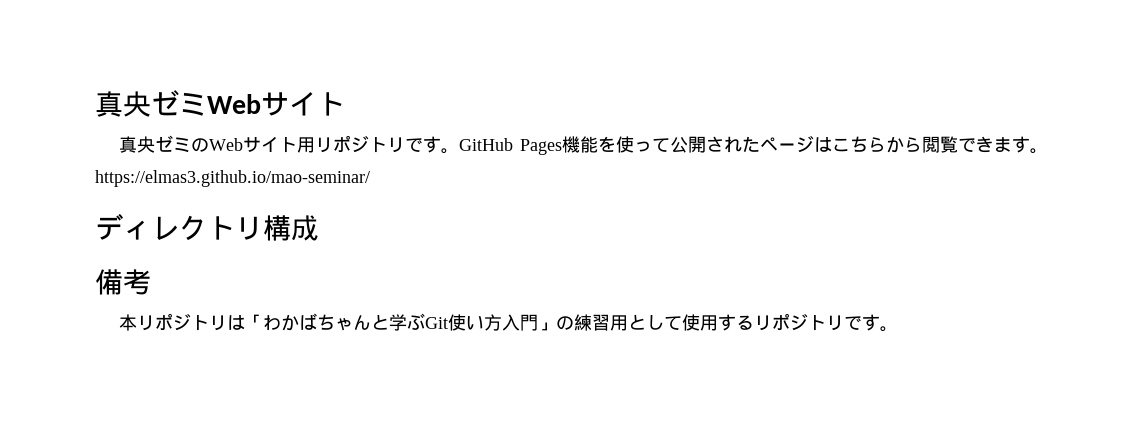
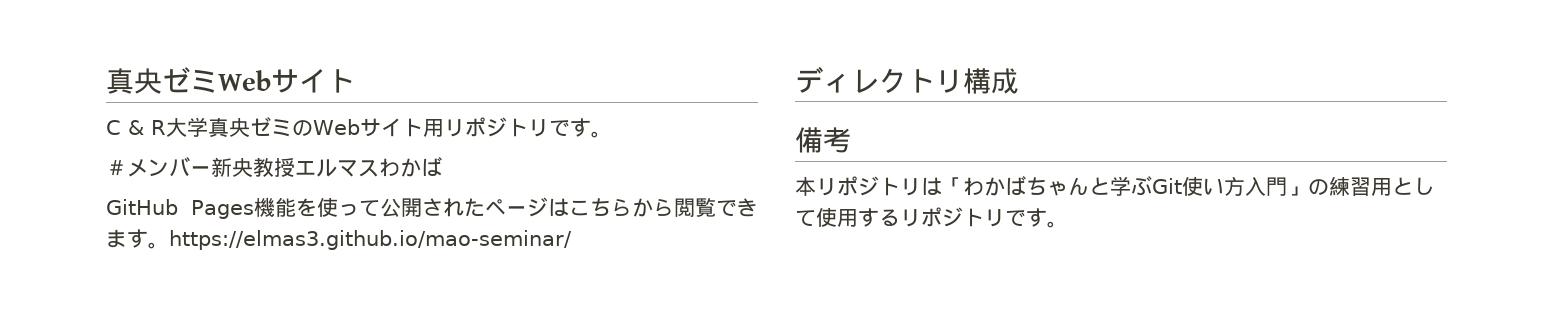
(345, 104) none -> [106,117,208,137] C & R大学
(460, 151) none -> [106,157,442,178] // ＃メンバー新央教授エルマスわかば //

